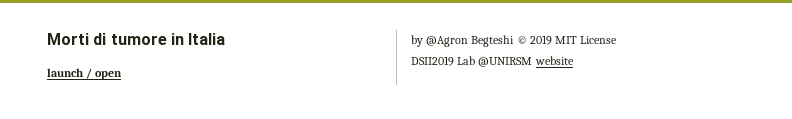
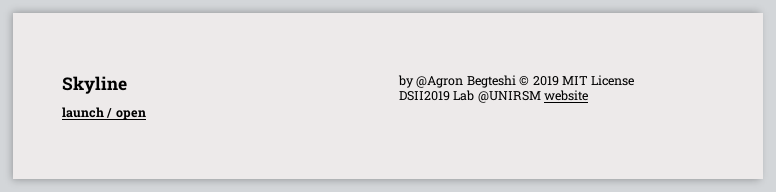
[47,33,226,45] Morti di tumore in Italia -> [62,76,127,94] Skyline

